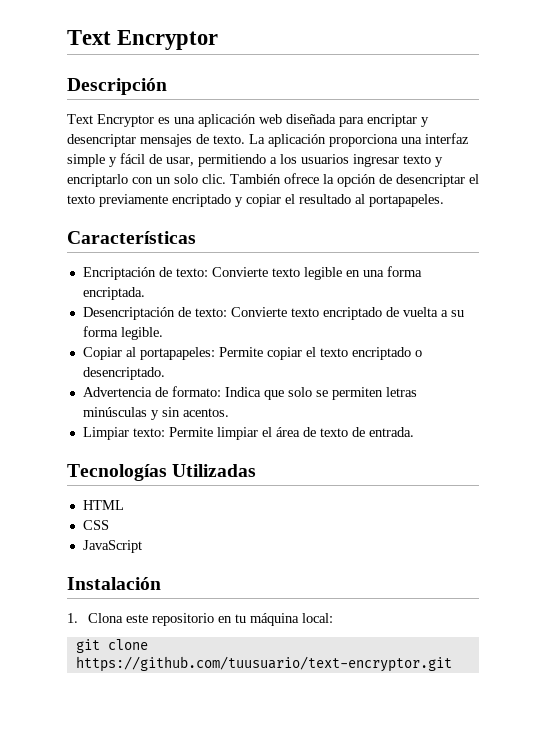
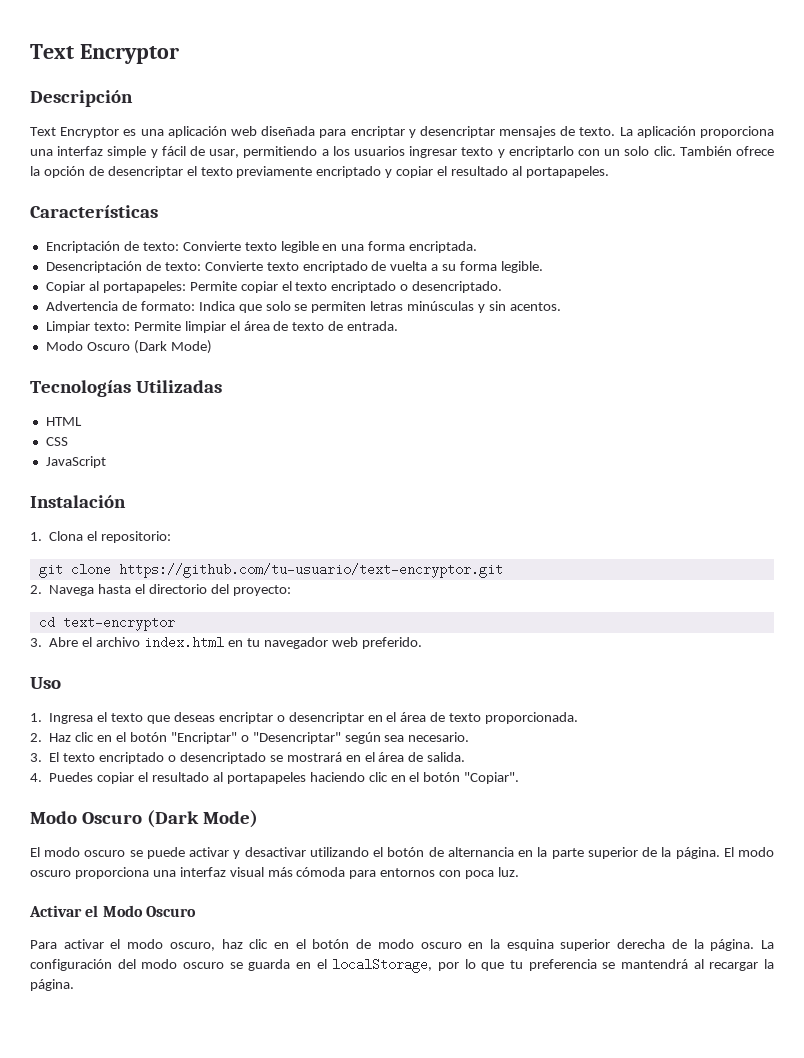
(414, 432) none -> [45,340,212,354] // Modo Oscuro (Dark Mode)
[126,613,334,626] [75,639,148,653] [75,656,452,672] este repositorio en tu máquina local: // git clone https://github.com/tuusuario/text-encryptor.git -> [87,531,172,543] [38,563,503,578] [30,584,291,596] [38,616,175,631] [30,636,422,649] [30,677,61,689] [30,712,579,724] [30,732,470,744] [30,752,466,764] [30,772,520,784] [30,810,258,828] [30,847,774,859] [30,867,520,879] [29,905,196,917] [30,939,774,951] [30,958,774,973] [30,979,74,991] el repositorio: // git clone https://github.com/tu-usuario/text-encryptor.git // 2. Navega hasta el directorio del proyecto: // cd text-encryptor // 3. Abre el archivo index.html en tu navegador web preferido. // Uso // 1. Ingresa el texto que deseas encriptar o desencriptar en el área de texto proporcionada. // 2. Haz clic en el botón "Encriptar" o "Desencriptar" según sea necesario. // 3. El texto encriptado o desencriptado se mostrará en el área de salida. // 4. Puedes copiar el resultado al portapapeles haciendo clic en el botón "Copiar". // Modo Oscuro (Dark Mode) // El modo oscuro se puede activar y desactivar utilizando el botón de alternancia en la parte superior de la página. El modo oscuro proporciona una interfaz visual más cómoda para entornos con poca luz. // Activar el Modo Oscuro // Para activar el modo oscuro, haz clic en el botón de modo oscuro en la esquina superior derecha de la página. La configuración del modo oscuro se guarda en el localStorage, por lo que tu preferencia se mantendrá al recargar la página.

